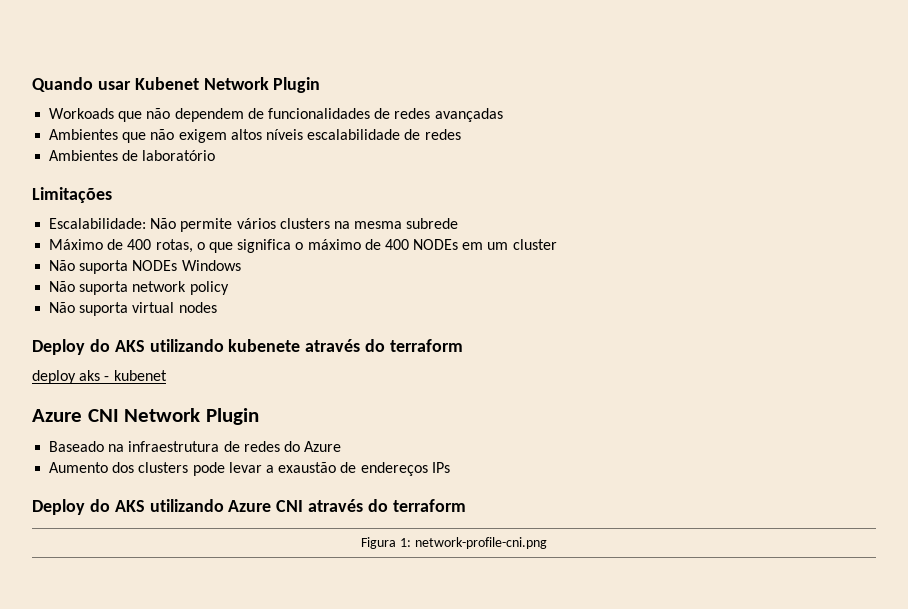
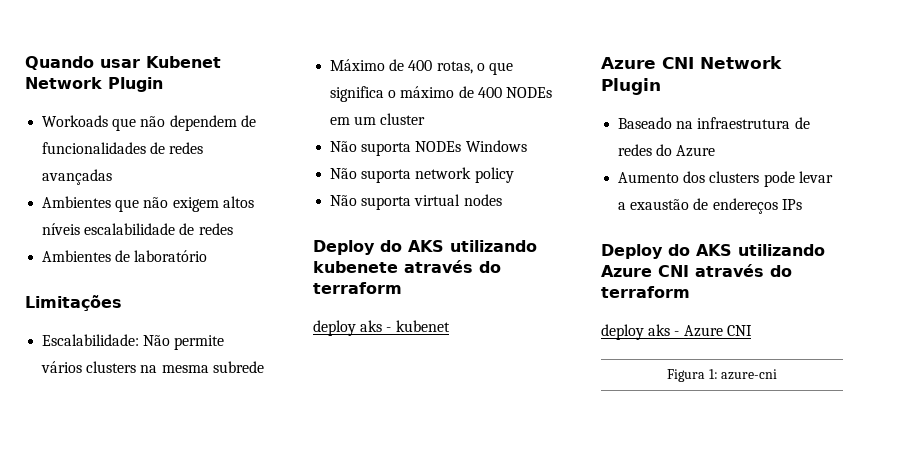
(466, 505) none -> [601,324,752,340] // deploy aks - Azure CNI
[414,537,547,549] network-profile-cni.png -> [721,369,778,380] azure-cni

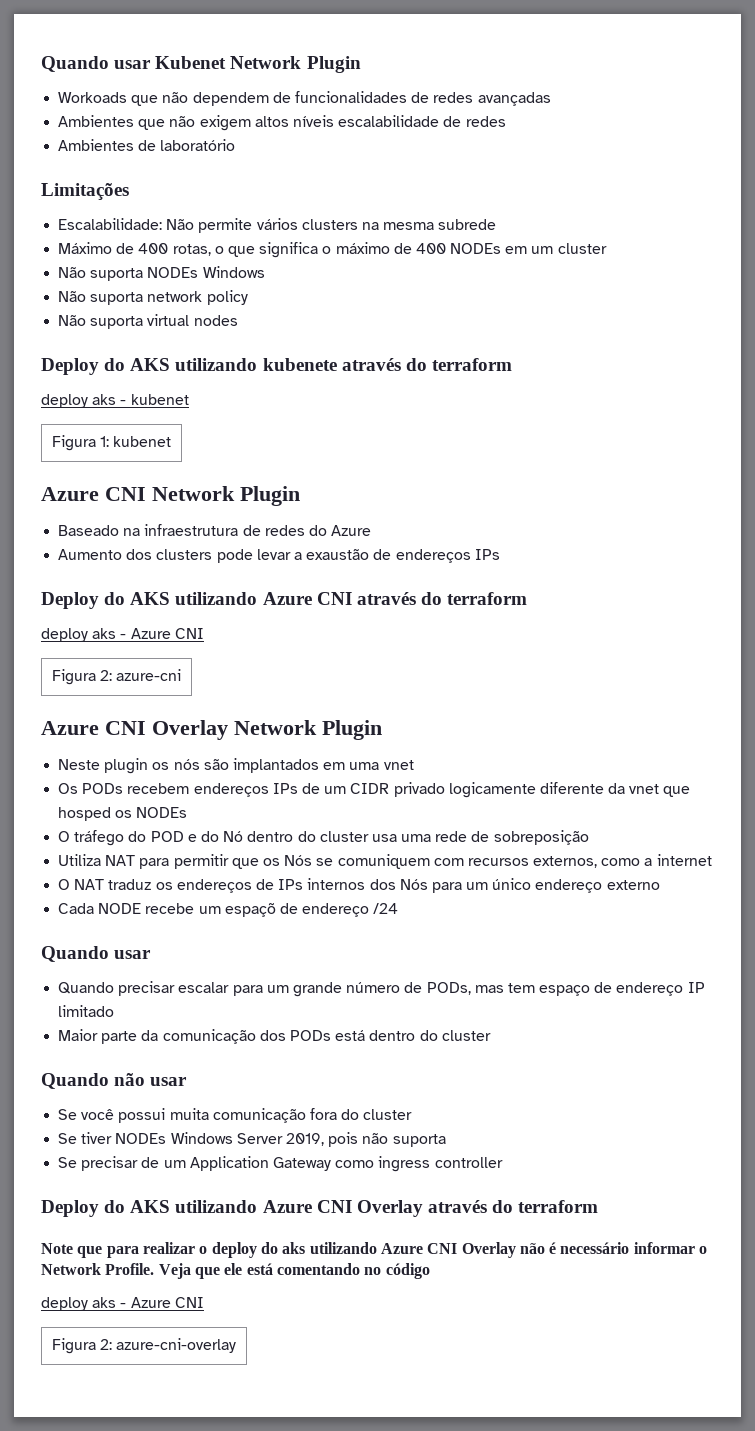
(450, 326) none -> [51,435,172,451] // Figura 1: kubenet
[708,369,718,379] 1: -> [100,670,112,681] 2:
(778, 374) none -> [41,720,382,740] [58,758,414,774] [58,782,691,798] [58,807,188,821] [58,830,589,846] [58,854,712,869] [58,878,660,893] [58,903,399,917] [41,946,152,962] [58,981,705,997] [58,1005,115,1017] [58,1029,491,1044] [41,1073,188,1089] [58,1108,413,1123] [58,1132,446,1147] [58,1156,503,1172] [41,1200,599,1217] [41,1242,708,1258] [41,1263,430,1279] [41,1297,204,1311] [51,1338,237,1354] // Azure CNI Overlay Network Plugin // Neste plugin os nós são implantados em uma vnet // Os PODs recebem endereços IPs de um CIDR privado logicamente diferente da vnet que hosped os NODEs // O tráfego do POD e do Nó dentro do cluster usa uma rede de sobreposição // Utiliza NAT para permitir que os Nós se comuniquem com recursos externos, como a internet // O NAT traduz os endereços de IPs internos dos Nós para um único endereço externo // Cada NODE recebe um espaçõ de endereço /24 // Quando usar // Quando precisar escalar para um grande número de PODs, mas tem espaço de endereço IP limitado // Maior parte da comunicação dos PODs está dentro do cluster // Quando não usar // Se você possui muita comunicação fora do cluster // Se tiver NODEs Windows Server 2019, pois não suporta // Se precisar de um Application Gateway como ingress controller // Deploy do AKS utilizando Azure CNI Overlay através do terraform // Note que para realizar o deploy do aks utilizando Azure CNI Overlay não é necessário informar o Network Profile. Veja que ele está comentando no código // deploy aks - Azure CNI // Figura 2: azure-cni-overlay

